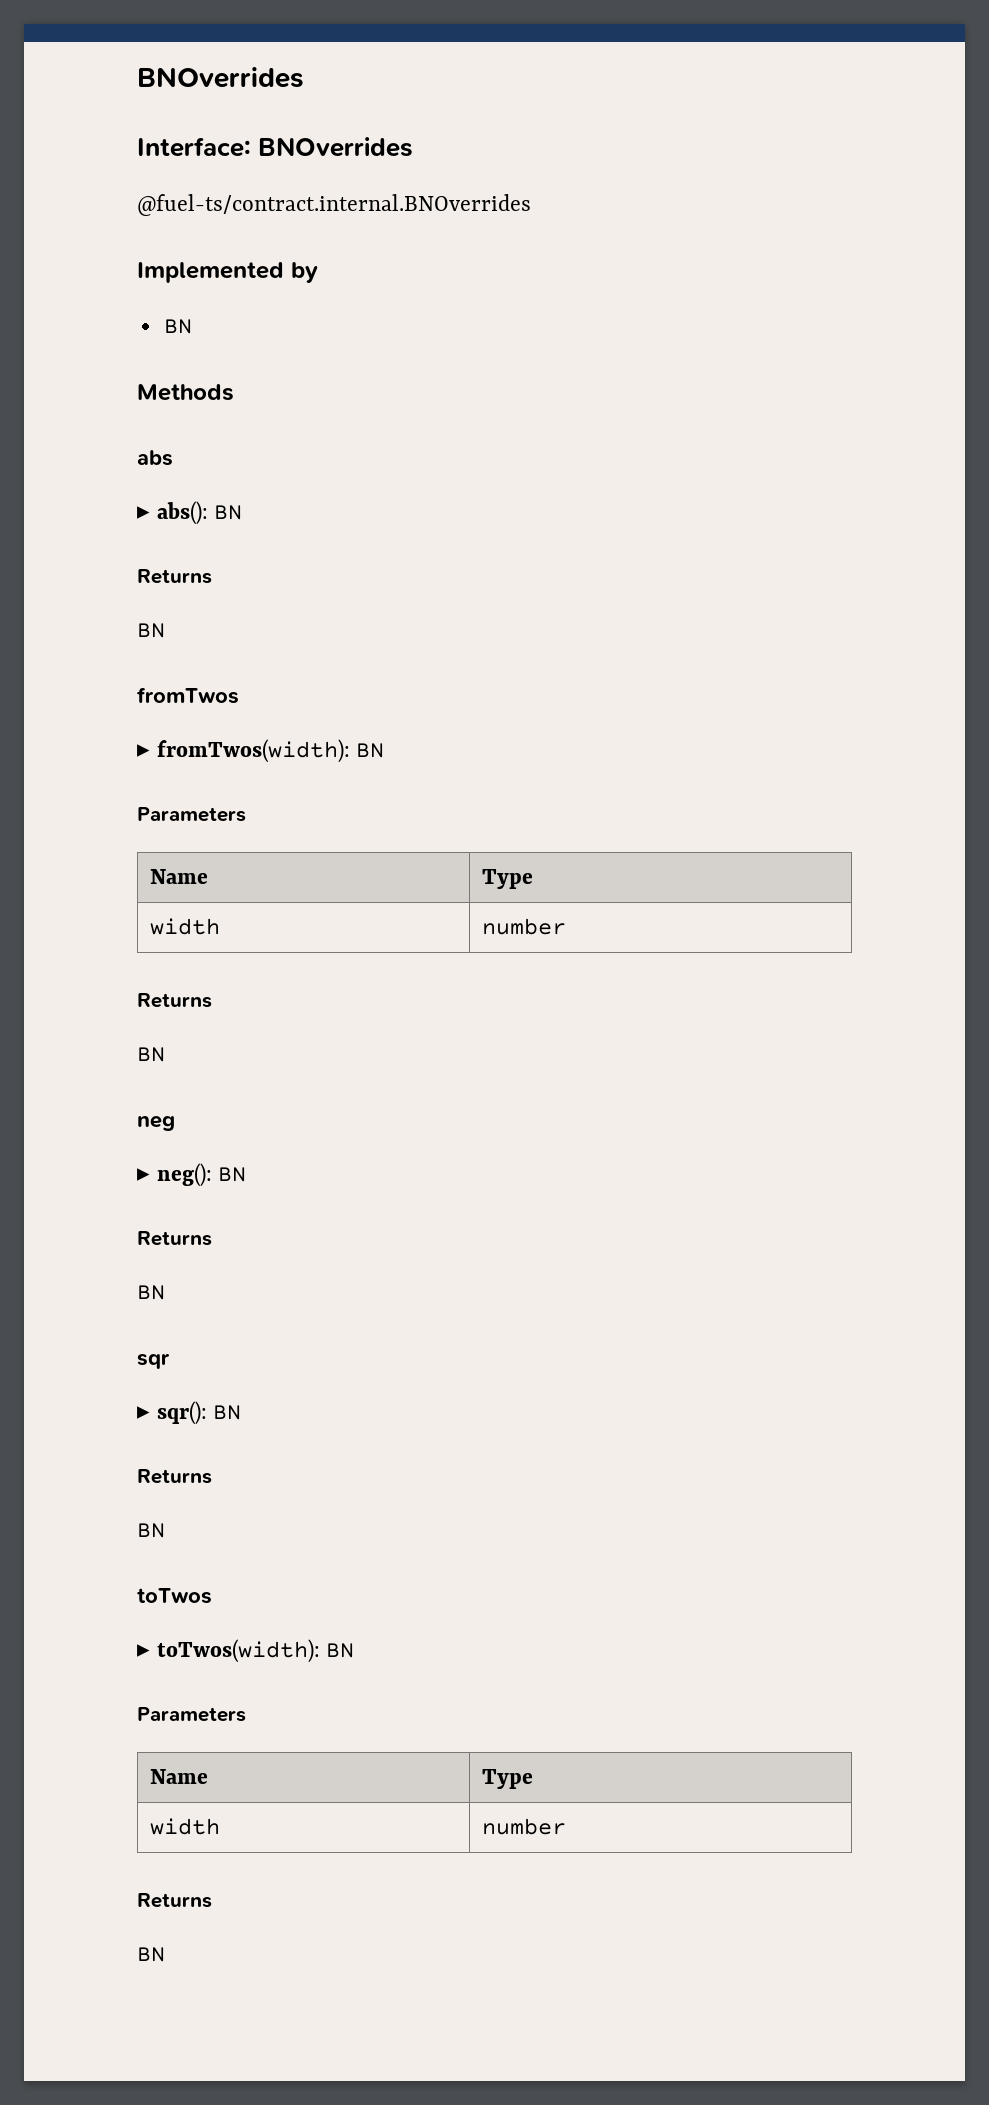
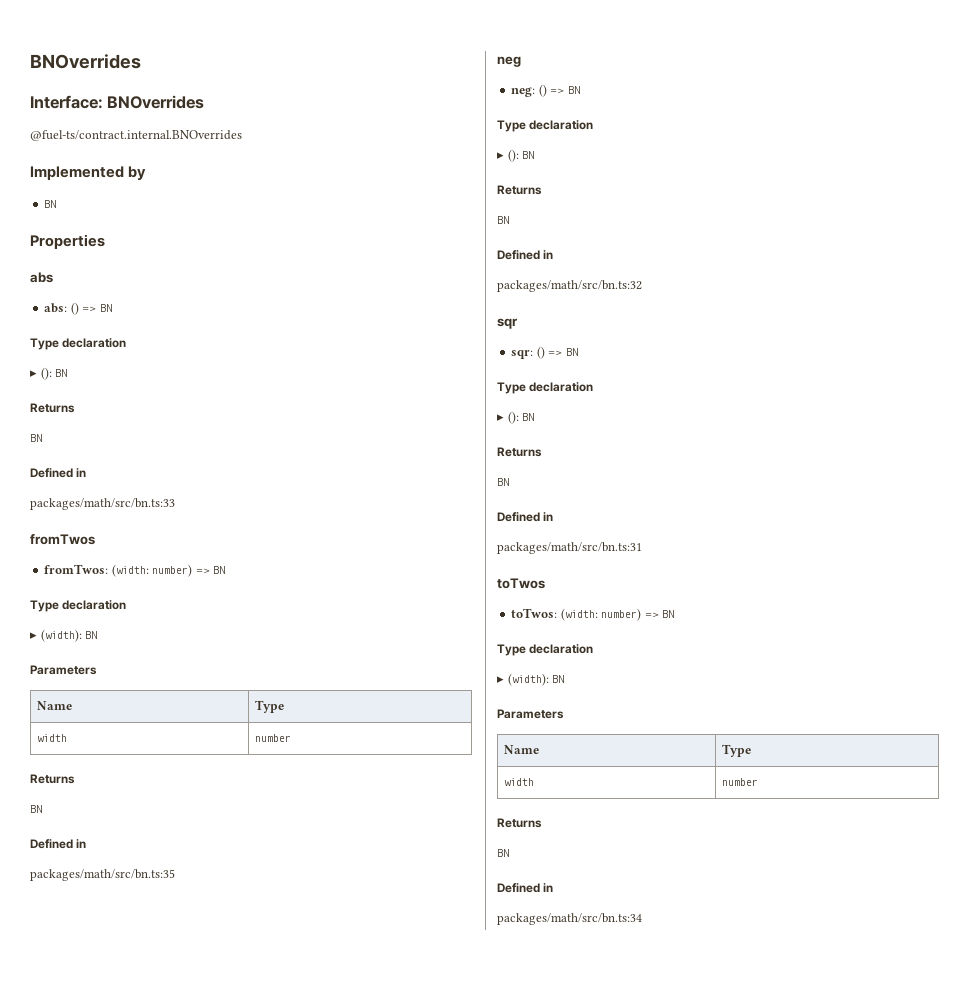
[137,384,234,401] Methods -> [30,234,105,249] Properties
[137,501,243,525] [137,569,212,584] [137,623,165,638] [137,687,239,704] [137,739,385,763] [137,807,246,822] [149,869,208,884] [481,869,533,889] [149,918,220,935] [481,918,566,935] [137,993,212,1008] [137,1047,165,1062] [137,1116,175,1131] [137,1163,247,1187] [137,1231,212,1246] [137,1285,165,1300] [137,1353,170,1369] [137,1401,242,1425] [137,1469,212,1484] [137,1523,165,1538] [137,1588,212,1604] [137,1639,355,1663] [137,1707,246,1722] [149,1769,208,1784] [481,1769,533,1789] [149,1818,220,1835] [481,1818,566,1835] [137,1893,212,1908] [137,1947,165,1962] // ▸ abs(): BN // Returns // BN // fromTwos // ▸ fromTwos(width): BN // Parameters // Name | Type // width | number // Returns // BN // neg // ▸ neg(): BN // Returns // BN // sqr // ▸ sqr(): BN // Returns // BN // toTwos // ▸ toTwos(width): BN // Parameters // Name | Type // width | number // Returns // BN -> [44,302,112,315] [30,338,127,350] [30,367,68,380] [30,403,75,413] [30,434,42,442] [30,468,87,478] [30,498,175,510] [30,534,95,545] [44,564,226,577] [30,600,127,612] [30,629,98,642] [30,665,97,675] [37,701,73,710] [255,700,285,713] [37,734,68,742] [255,734,292,742] [30,774,75,784] [30,805,42,813] [30,839,87,849] [30,869,175,881] [497,56,521,67] [511,84,580,97] [497,120,594,132] [497,149,535,162] [497,185,542,195] [497,216,509,224] [497,250,554,260] [497,280,642,292] [497,318,518,329] [511,346,578,359] [497,382,594,394] [497,411,535,424] [497,447,542,457] [497,478,509,486] [497,512,554,522] [497,542,642,554] [497,578,545,589] [511,608,675,621] [497,644,594,656] [497,673,565,686] [497,709,564,719] [504,745,540,754] [722,744,752,757] [504,778,535,786] [722,778,759,786] [497,818,542,828] [497,849,509,857] [497,883,554,893] [497,913,642,925] // abs: () => BN // Type declaration // ▸ (): BN // Returns // BN // Defined in // packages/math/src/bn.ts:33 // fromTwos // fromTwos: (width: number) => BN // Type declaration // ▸ (width): BN // Parameters // Name | Type // width | number // Returns // BN // Defined in // packages/math/src/bn.ts:35 // neg // neg: () => BN // Type declaration // ▸ (): BN // Returns // BN // Defined in // packages/math/src/bn.ts:32 // sqr // sqr: () => BN // Type declaration // ▸ (): BN // Returns // BN // Defined in // packages/math/src/bn.ts:31 // toTwos // toTwos: (width: number) => BN // Type declaration // ▸ (width): BN // Parameters // Name | Type // width | number // Returns // BN // Defined in // packages/math/src/bn.ts:34

